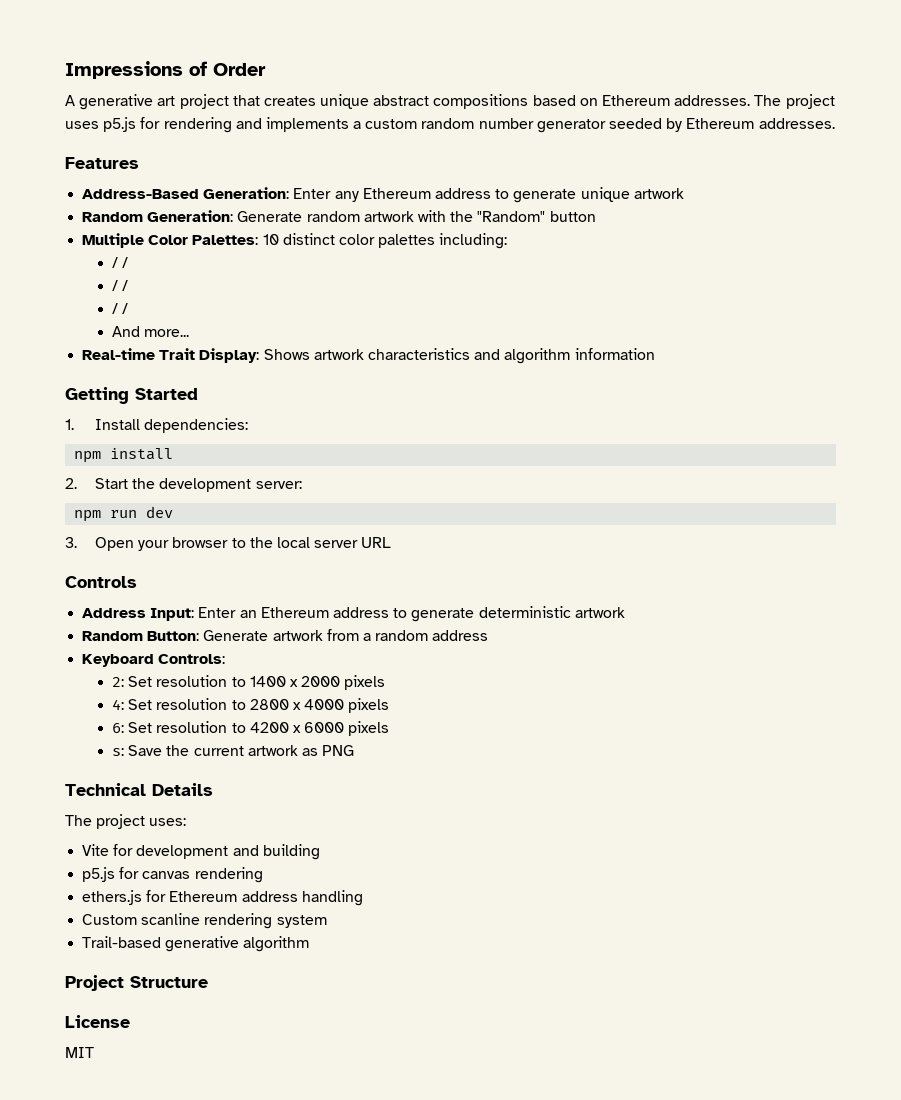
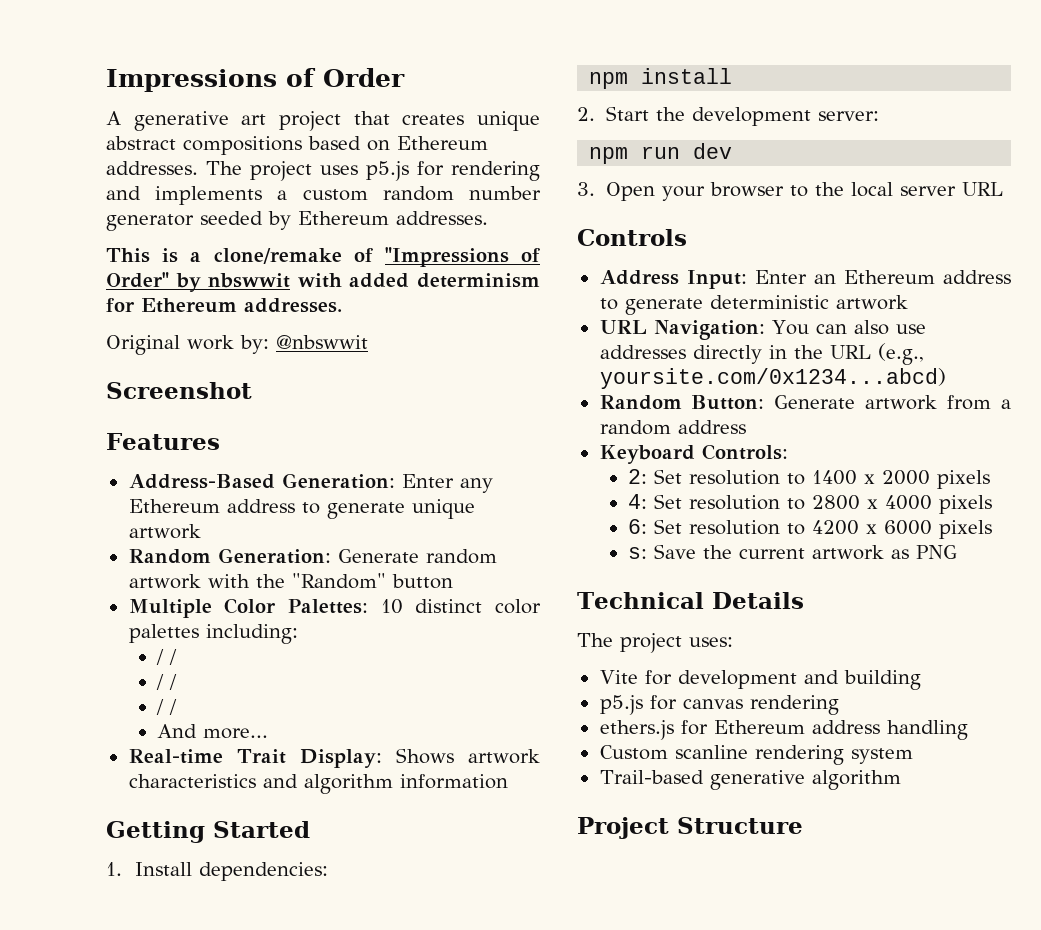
(835, 123) none -> [106,247,540,267] [106,272,540,292] [106,298,342,313] [106,335,368,355] [106,382,252,399] // This is a clone/remake of "Impressions of Order" by nbswwit with added determinism for Ethereum addresses. // Original work by: @nbswwit // Screenshot
(625, 612) none -> [599,320,926,340] [599,343,924,365] [599,368,946,389] // URL Navigation: You can also use addresses directly in the URL (e.g., yoursite.com/0x1234...abcd)
[65,1015,130,1028] [65,1047,94,1058] // License // MIT -> (803, 825) none

